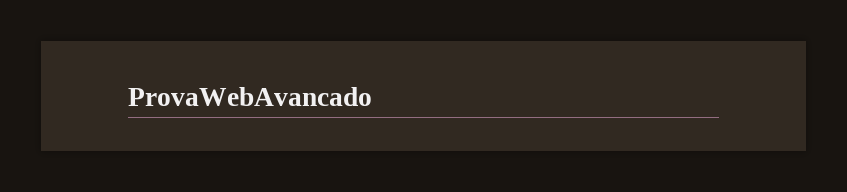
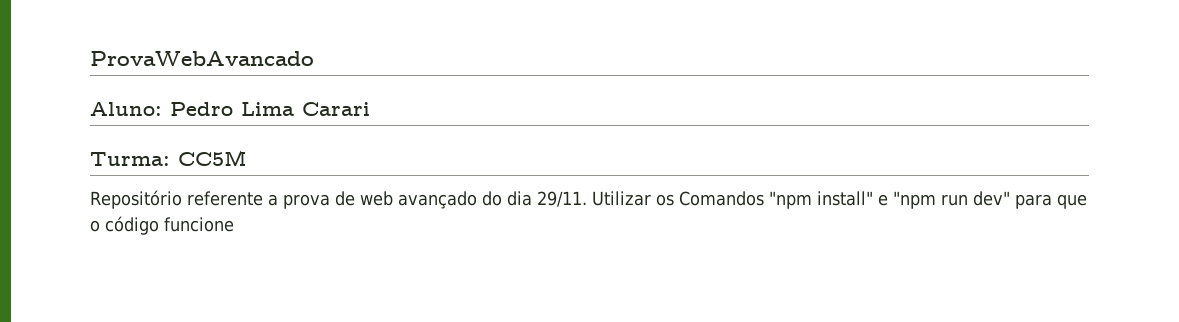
(372, 96) none -> [90,102,370,116] [90,150,247,166] [90,190,1087,209] [90,216,234,235] // Aluno: Pedro Lima Carari // Turma: CC5M // Repositório referente a prova de web avançado do dia 29/11. Utilizar os Comandos "npm install" e "npm run dev" para que o código funcione

